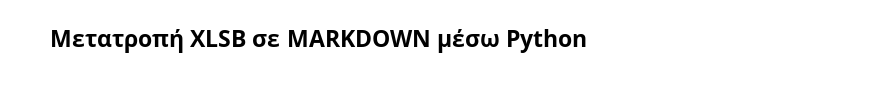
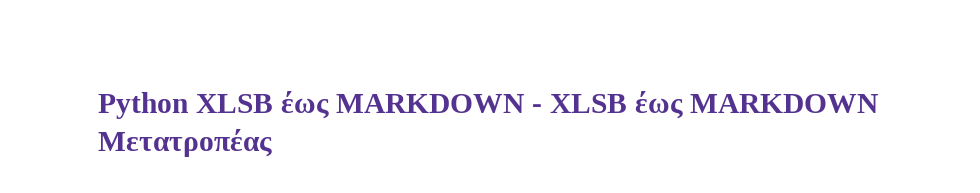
[50,29,588,53] Μετατροπή XLSB σε MARKDOWN μέσω Python -> [98,91,878,119] [98,129,272,157] Python XLSB έως MARKDOWN - XLSB έως MARKDOWN Μετατροπέας

